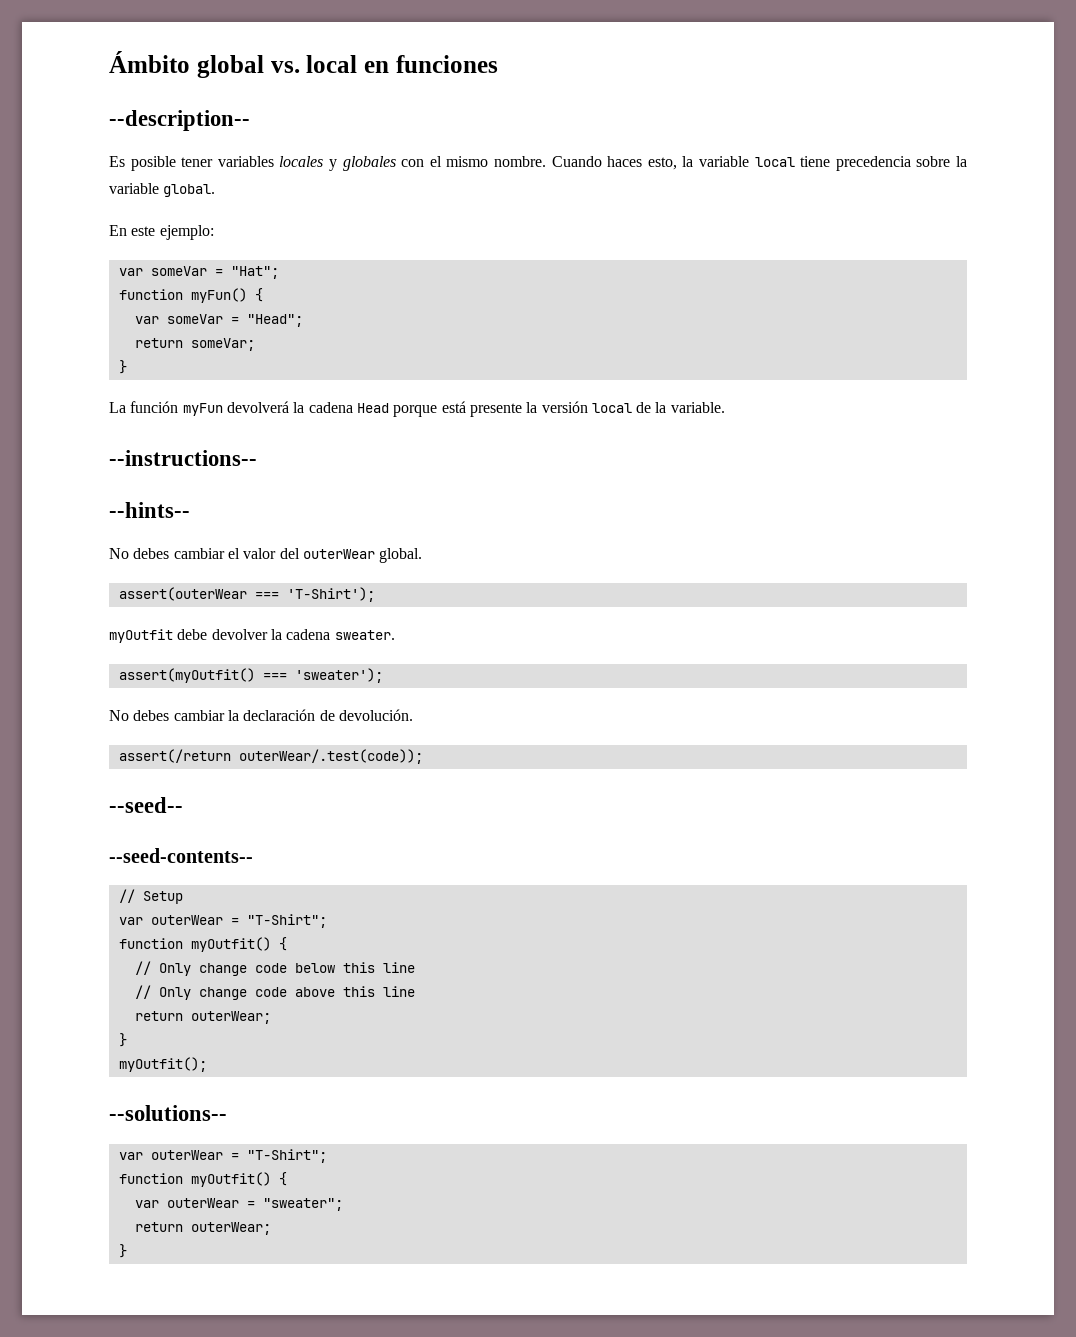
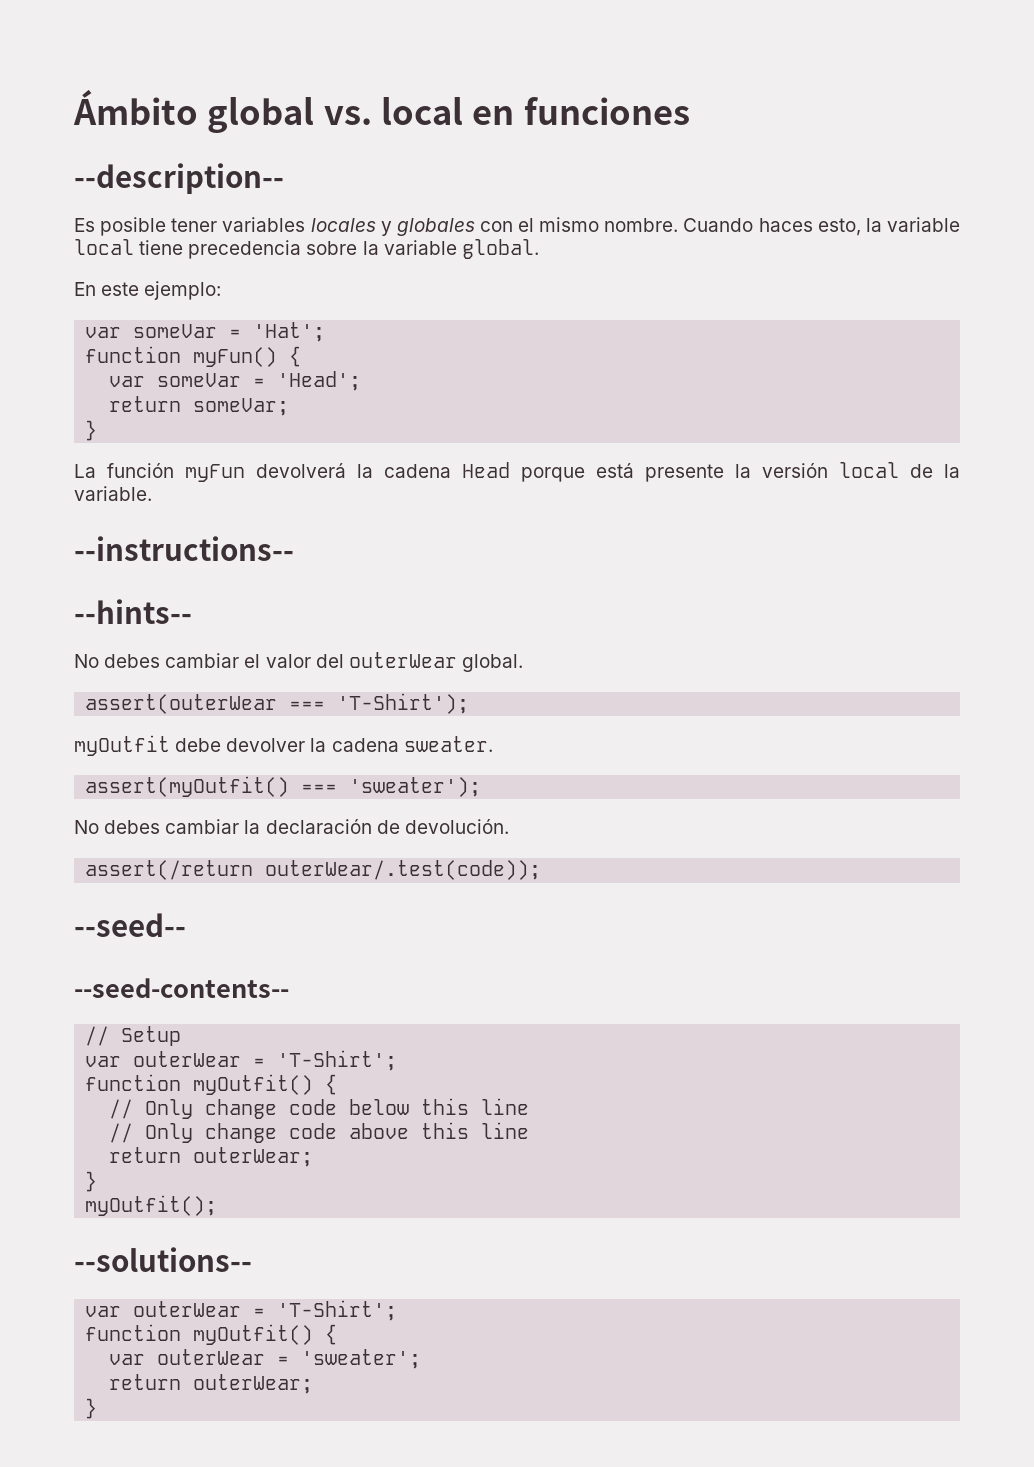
[230,266,279,279] "Hat"; -> [253,322,326,342] 'Hat';
[246,314,303,327] "Head"; -> [277,371,362,391] 'Head';
[246,914,327,928] "T-Shirt"; -> [277,1050,398,1071] 'T-Shirt';
[246,1149,327,1163] "T-Shirt"; -> [277,1300,398,1321] 'T-Shirt';
[262,1198,343,1211] "sweater"; -> [301,1349,422,1369] 'sweater';

